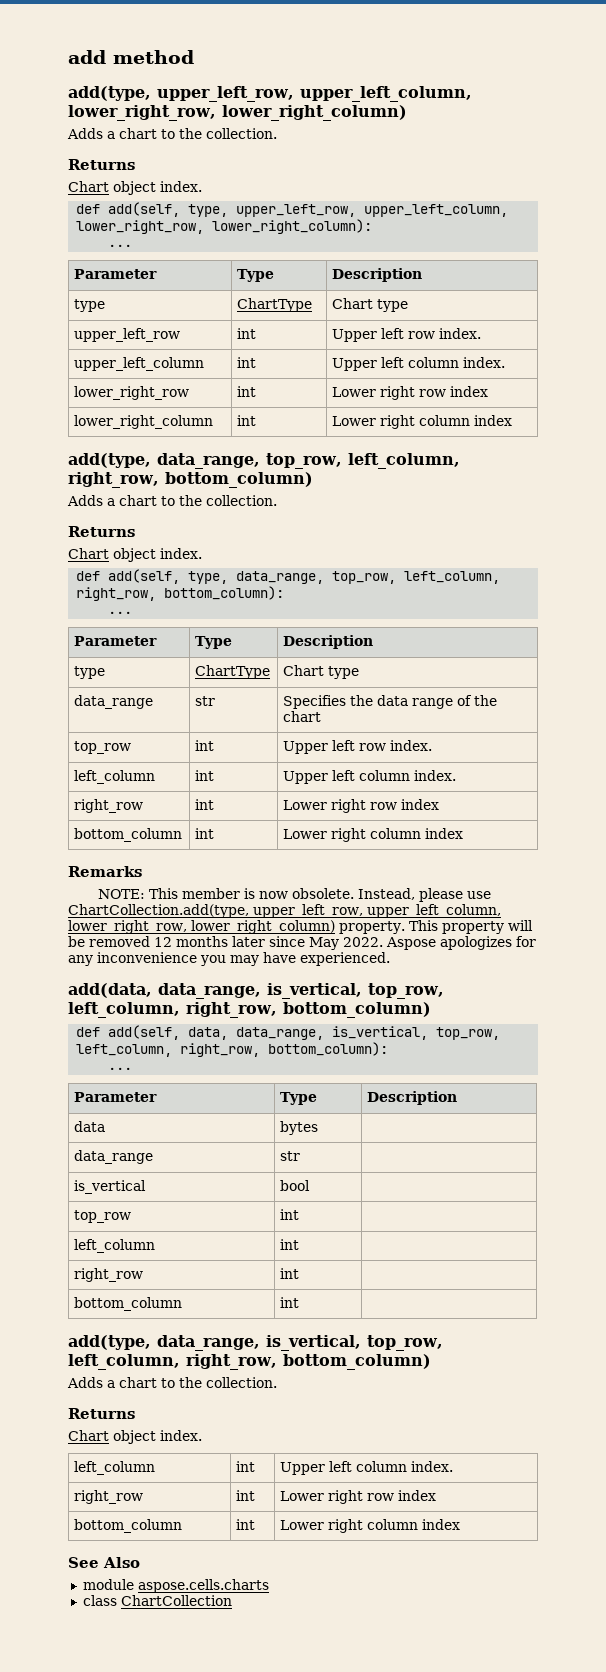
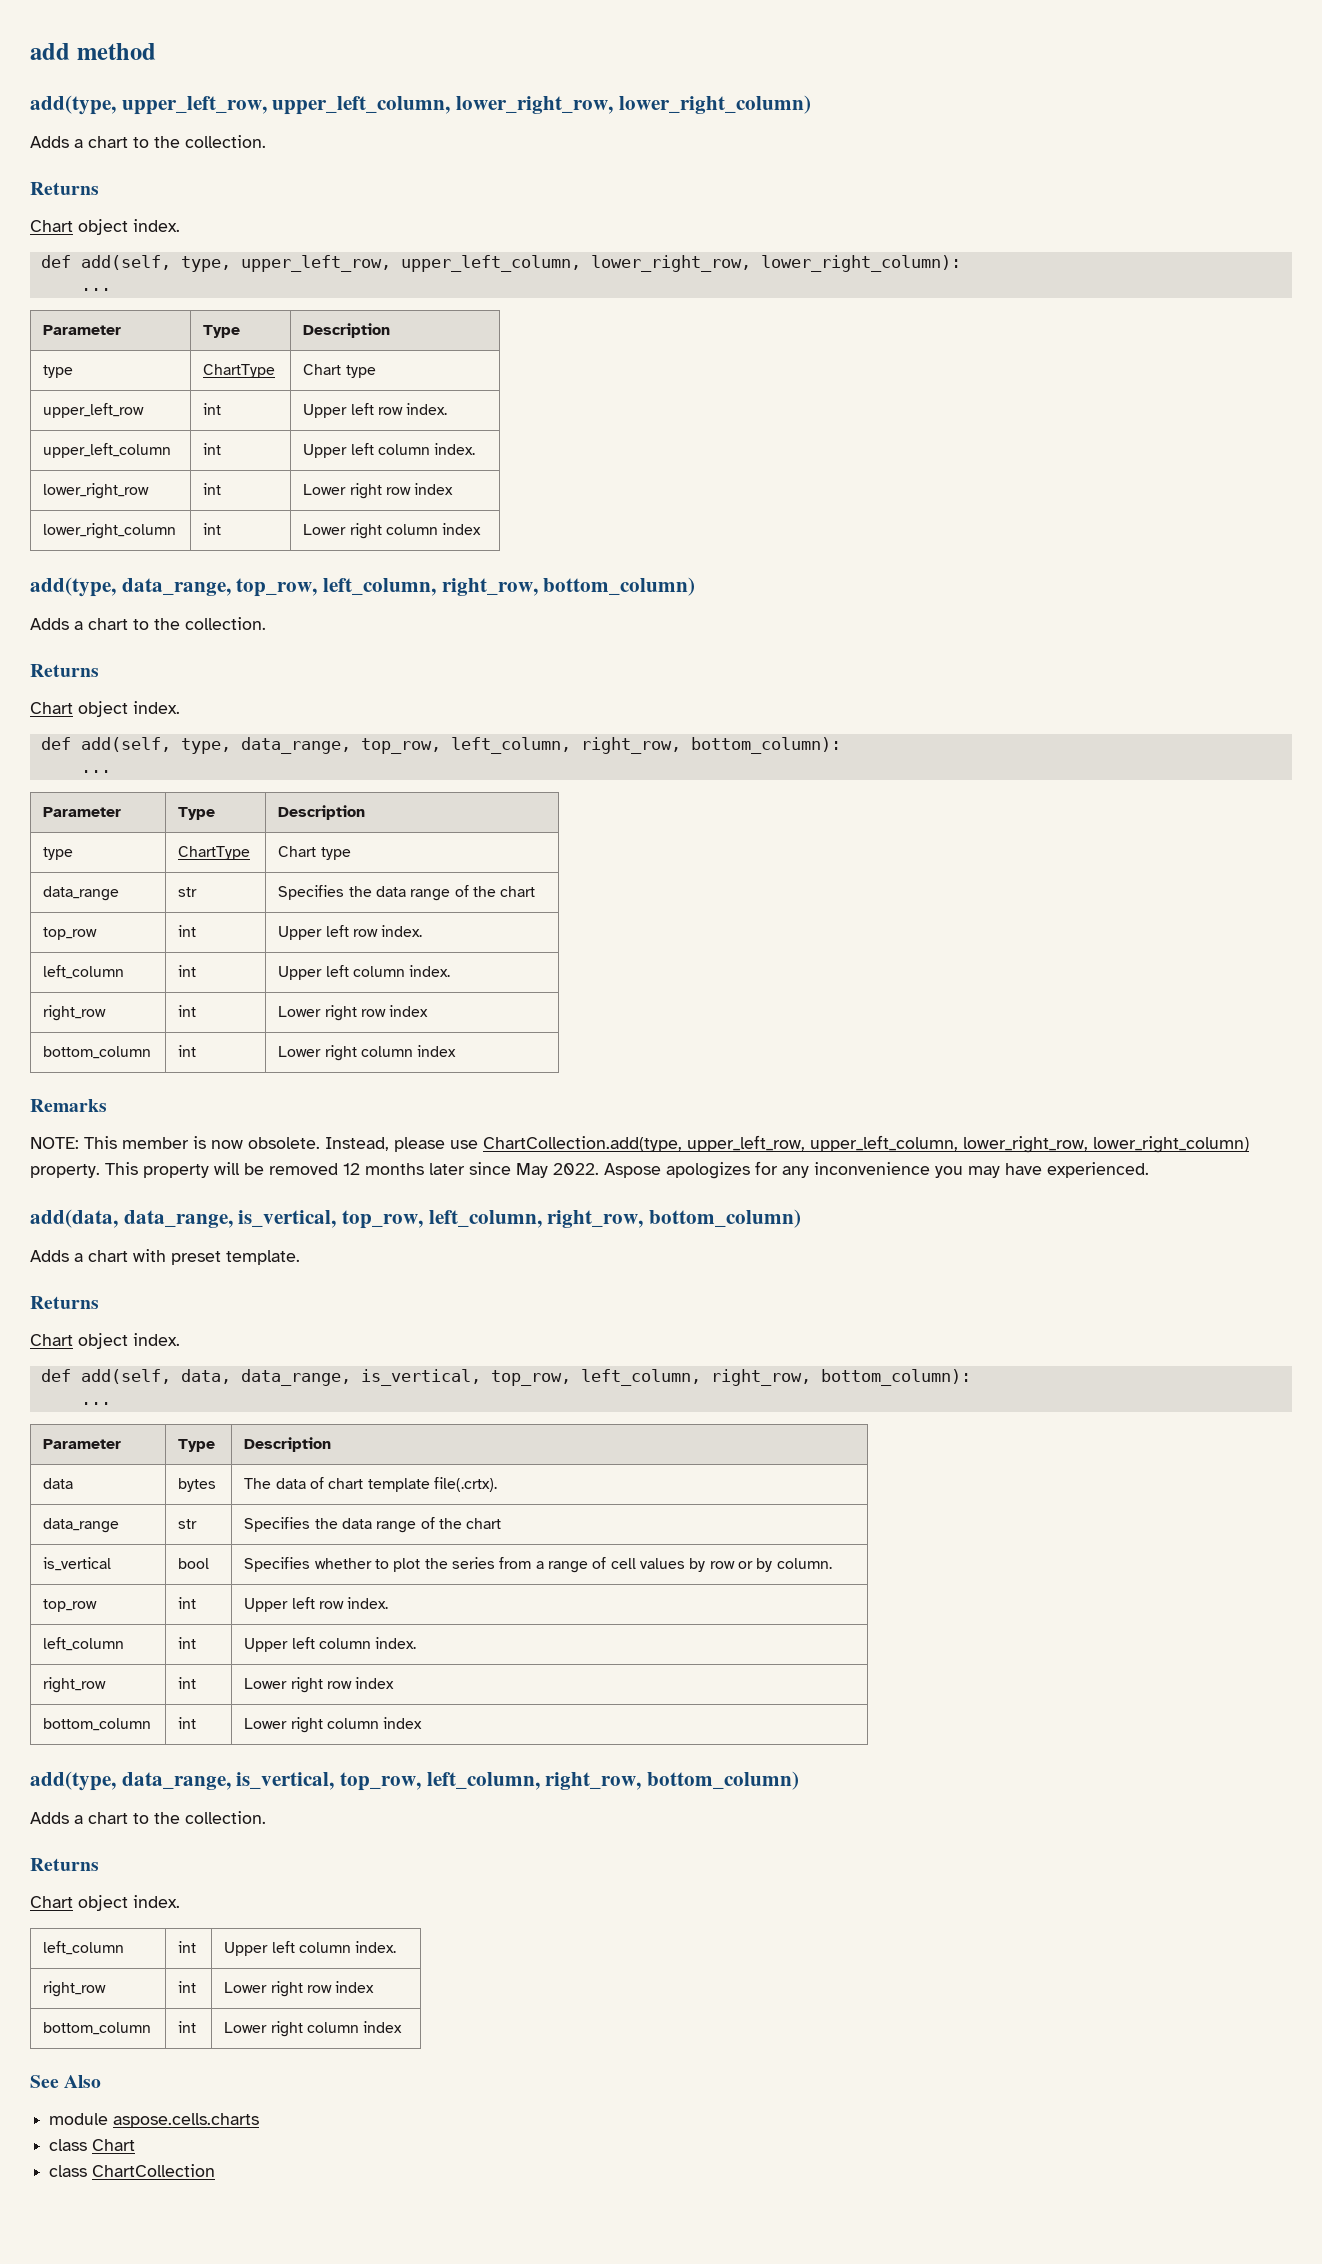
(431, 1010) none -> [30,1249,300,1265] [30,1296,99,1309] [30,1333,180,1349] // Adds a chart with preset template. // Returns // Chart object index.
[74,1150,154,1164] [280,1151,301,1161] [74,1180,147,1194] [280,1180,311,1191] [74,1210,132,1223] [280,1209,300,1220] [74,1239,156,1253] [280,1239,300,1250] [74,1268,144,1282] [280,1268,300,1279] [74,1297,183,1311] [280,1297,300,1308] // data_range | str | // is_vertical | bool | // top_row | int | // left_column | int | // right_row | int | // bottom_column | int | -> [244,1477,498,1492] [43,1518,120,1533] [178,1519,198,1529] [244,1517,502,1533] [43,1557,112,1571] [178,1558,210,1569] [244,1557,832,1573] [43,1599,98,1612] [178,1597,197,1609] [244,1597,389,1612] [43,1637,125,1651] [178,1637,197,1649] [244,1637,417,1652] [43,1677,107,1693] [178,1677,197,1689] [244,1677,395,1693] [43,1718,152,1731] [178,1717,197,1729] [244,1717,423,1733] The data of chart template file(.crtx). // data_range | str | Specifies the data range of the chart // is_vertical | bool | Specifies whether to plot the series from a range of cell values by row or by column. // top_row | int | Upper left row index. // left_column | int | Upper left column index. // right_row | int | Lower right row index // bottom_column | int | Lower right column index
(269, 1586) none -> [49,2139,136,2151] // class Chart

